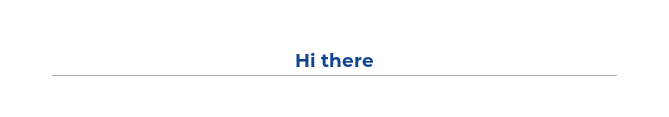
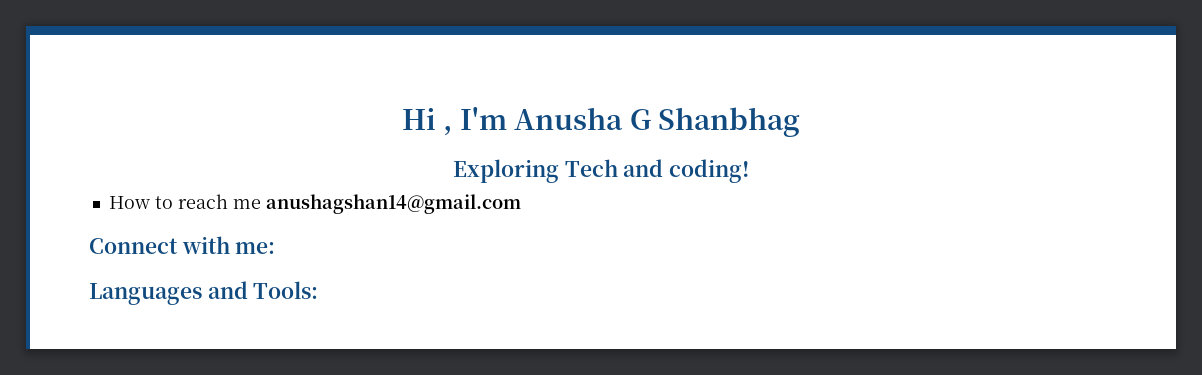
[321,53,374,67] there -> [443,107,801,137] [452,159,750,183] [108,194,521,214] [89,236,276,254] [89,281,319,305] , I'm Anusha G Shanbhag // Exploring Tech and coding! // How to reach me anushagshan14@gmail.com // Connect with me: // Languages and Tools:

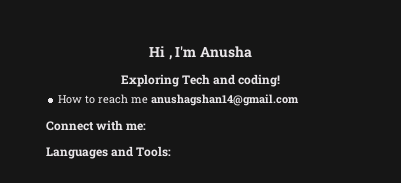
[629,107,801,137] G Shanbhag -> (253, 52) none

